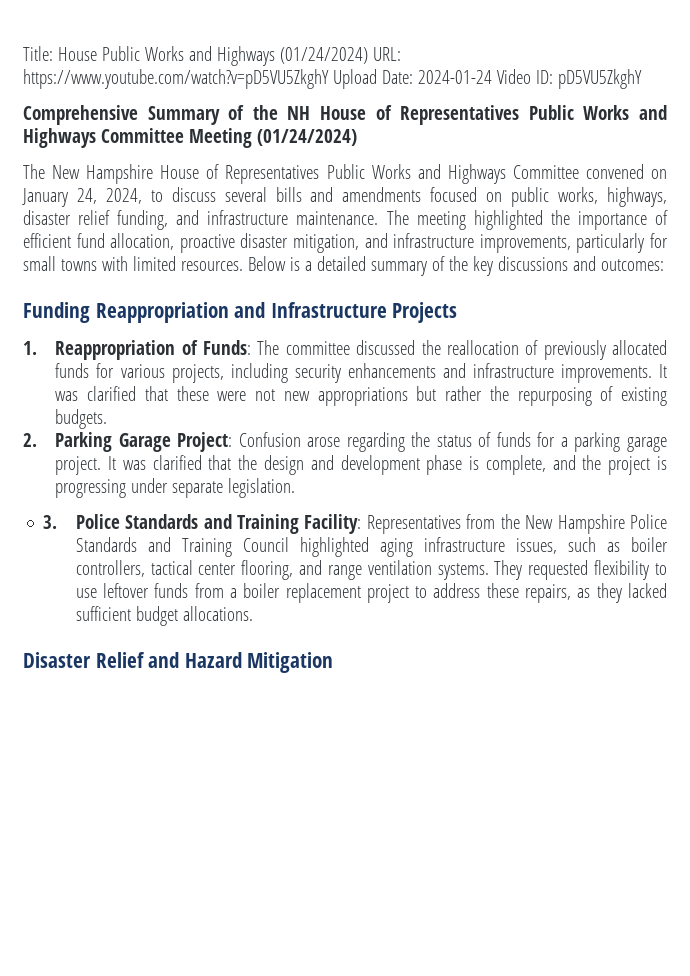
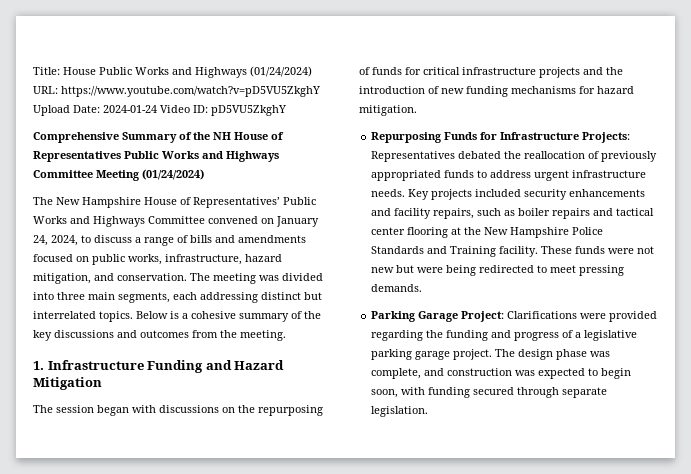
[225,165,320,184] Representatives -> [193,197,280,208] Representatives’
[224,187,267,202] several -> [135,235,188,246] a range of
[607,187,667,207] [23,210,668,230] [23,233,669,253] [23,256,243,271] highways, disaster relief funding, and infrastructure maintenance. The meeting highlighted the importance of efficient fund allocation, proactive disaster mitigation, and infrastructure improvements, particularly for small towns with limited resources. -> [165,254,282,265] [33,273,323,284] [33,292,322,303] [33,311,133,322] infrastructure, hazard mitigation, and conservation. The meeting was divided into three main segments, each addressing distinct but interrelated topics.
[316,256,366,271] detailed -> [191,311,236,319] cohesive
[600,259,664,271] [23,302,458,323] [23,340,667,360] [55,363,667,383] [55,386,667,406] [55,409,108,429] [23,432,667,452] [55,455,667,475] [55,478,296,498] [43,514,496,534] outcomes: // Funding Reappropriation and Infrastructure Projects // 1. Reappropriation of Funds: The committee discussed the reallocation of previously allocated funds for various projects, including security enhancements and infrastructure improvements. It was clarified that these were not new appropriations but rather the repurposing of existing budgets. // 2. Parking Garage Project: Confusion arose regarding the status of funds for a parking garage project. It was clarified that the design and development phase is complete, and the project is progressing under separate legislation. // 3. Police Standards and Training Facility: Representatives from -> [140,330,286,341] [33,360,285,373] [33,377,102,390] [33,405,323,416] [359,67,623,78] [359,86,634,97] [359,105,417,116] [371,132,631,143] [371,151,658,162] [371,170,647,181] [371,189,646,200] [371,208,655,219] [371,227,462,238] outcomes from the meeting. // 1. Infrastructure Funding and Hazard Mitigation // The session began with discussions on the repurposing of funds for critical infrastructure projects and the introduction of new funding mechanisms for hazard mitigation. // Repurposing Funds for Infrastructure Projects: Representatives debated the reallocation of previously appropriated funds to address urgent infrastructure needs. Key projects included security enhancements and facility repairs, such as boiler repairs and tactical center flooring at
[242,537,669,557] [75,560,668,580] [75,583,668,603] [75,606,253,626] [23,652,334,673] Council highlighted aging infrastructure issues, such as boiler controllers, tactical center flooring, and range ventilation systems. They requested flexibility to use leftover funds from a boiler replacement project to address these repairs, as they lacked sufficient budget allocations. // Disaster Relief and Hazard Mitigation -> [499,246,655,257] [371,265,625,276] [371,284,423,292] [371,311,658,322] [371,330,638,341] [371,349,611,360] [371,368,632,379] [371,387,608,398] [371,406,429,417] facility. These funds were not new but were being redirected to meet pressing demands. // Parking Garage Project: Clarifications were provided regarding the funding and progress of a legislative parking garage project. The design phase was complete, and construction was expected to begin soon, with funding secured through separate legislation.

